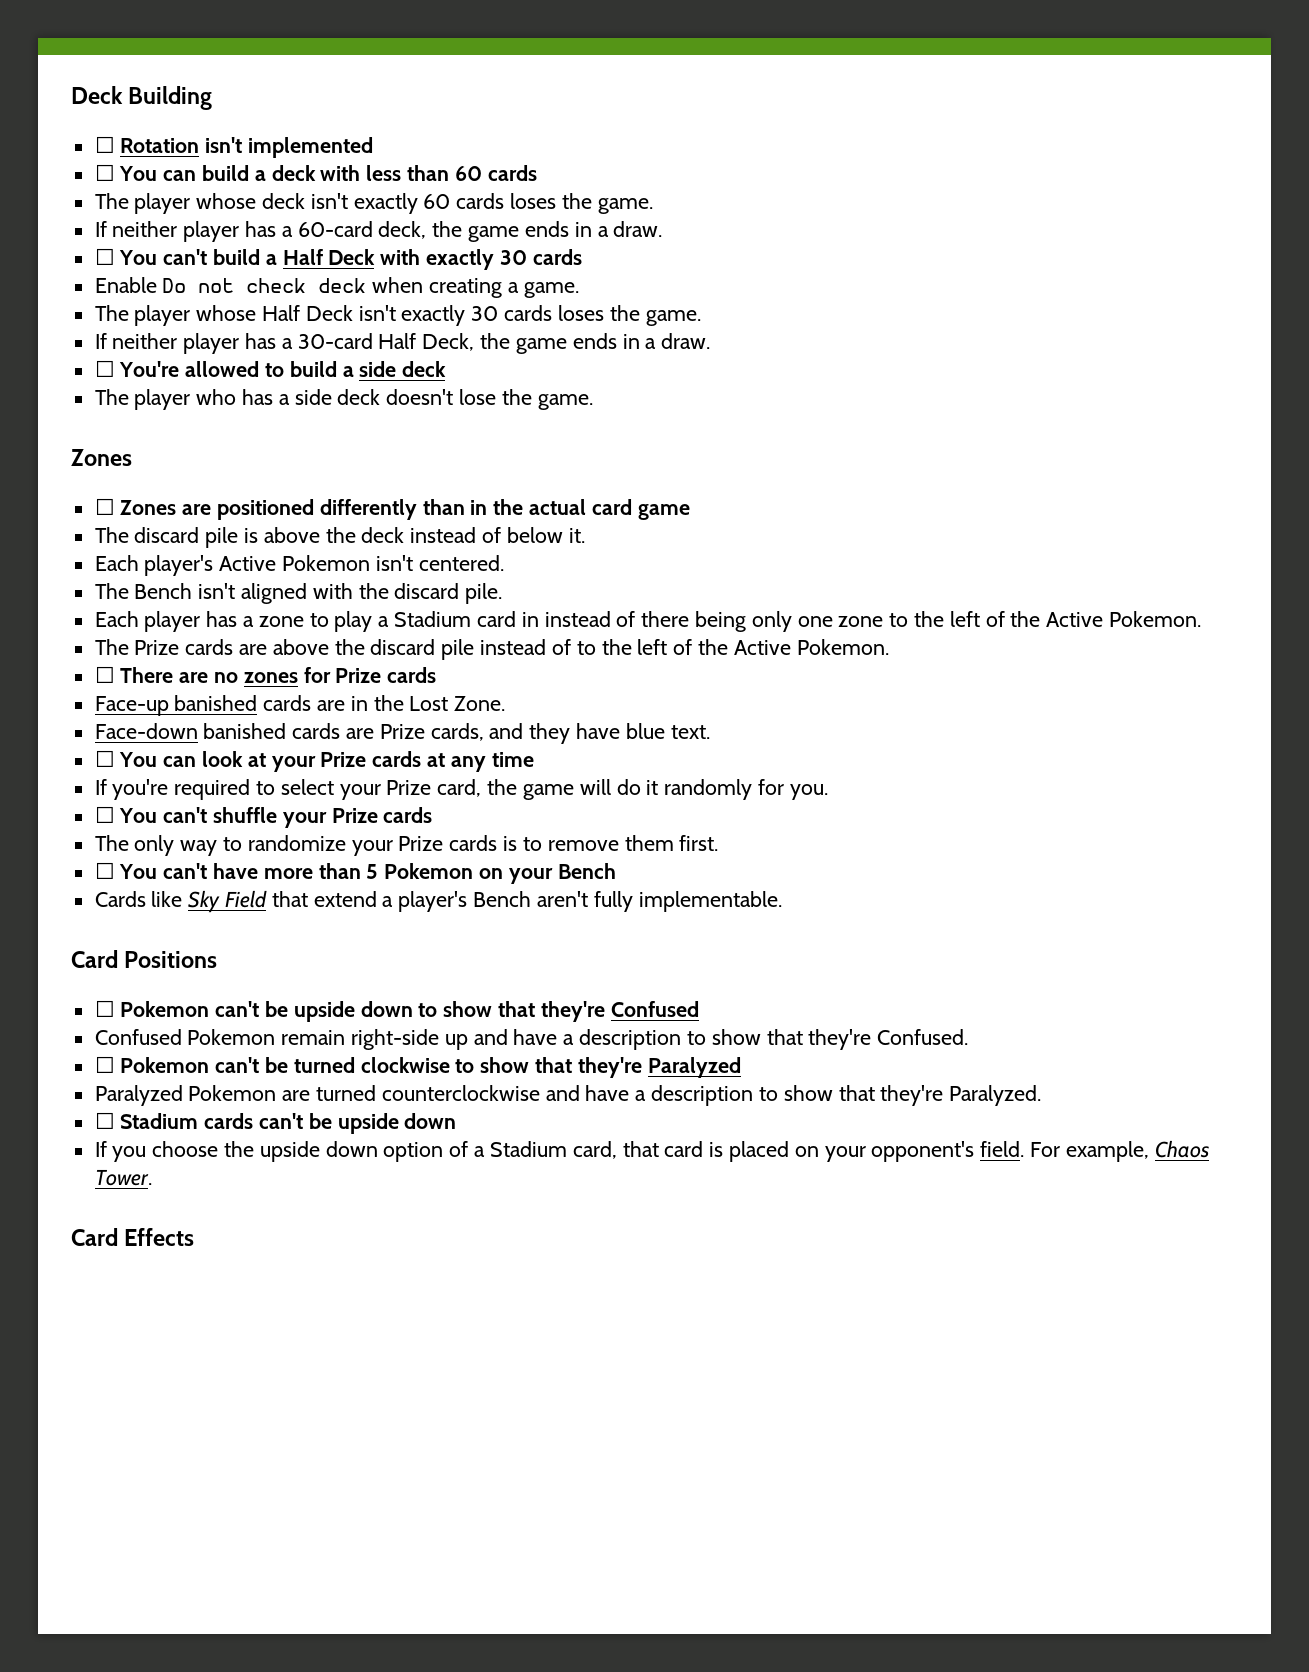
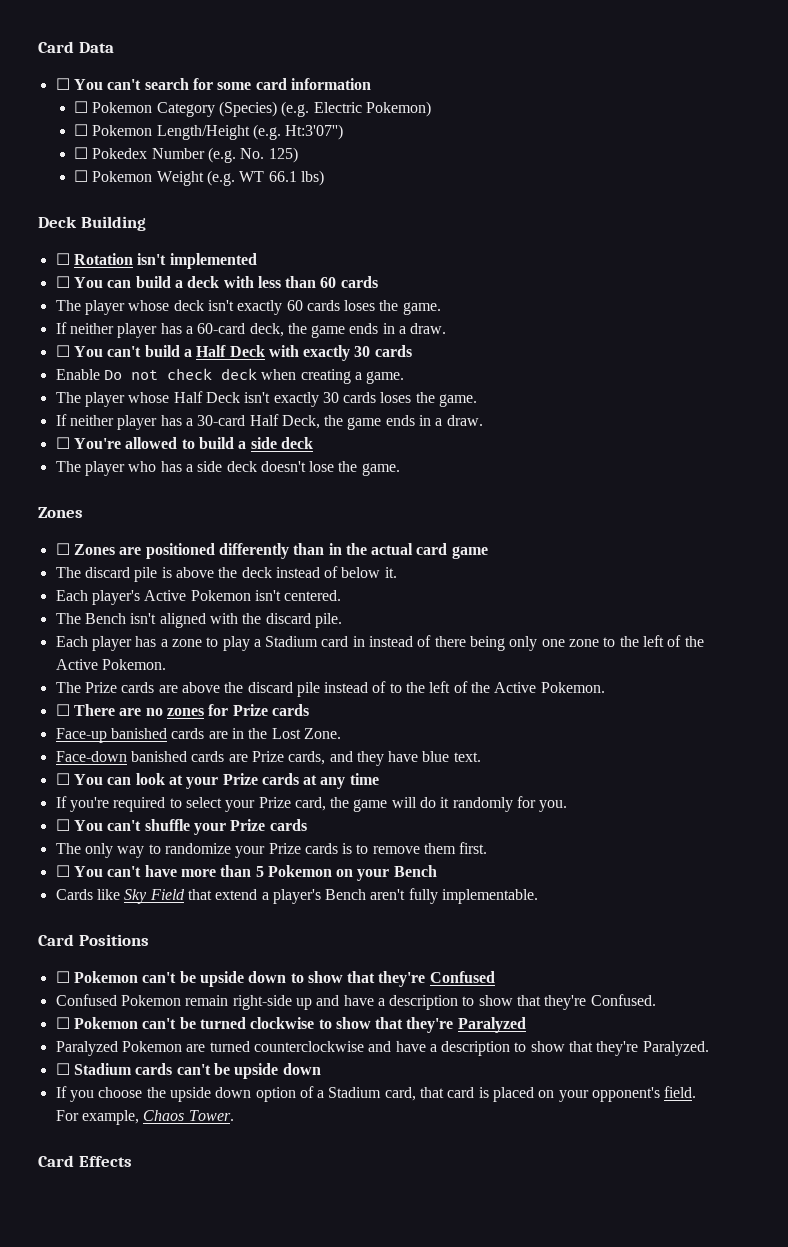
(71, 95) none -> [38,41,114,53] [55,78,371,90] [73,101,431,117] [73,124,344,140] [73,147,298,163] [73,170,324,186] Card Data // ☐ You can't search for some card information // ☐ Pokemon Category (Species) (e.g. Electric Pokemon) // ☐ Pokemon Length/Height (e.g. Ht:3'07'') // ☐ Pokedex Number (e.g. No. 125) // ☐ Pokemon Weight (e.g. WT 66.1 lbs) //

